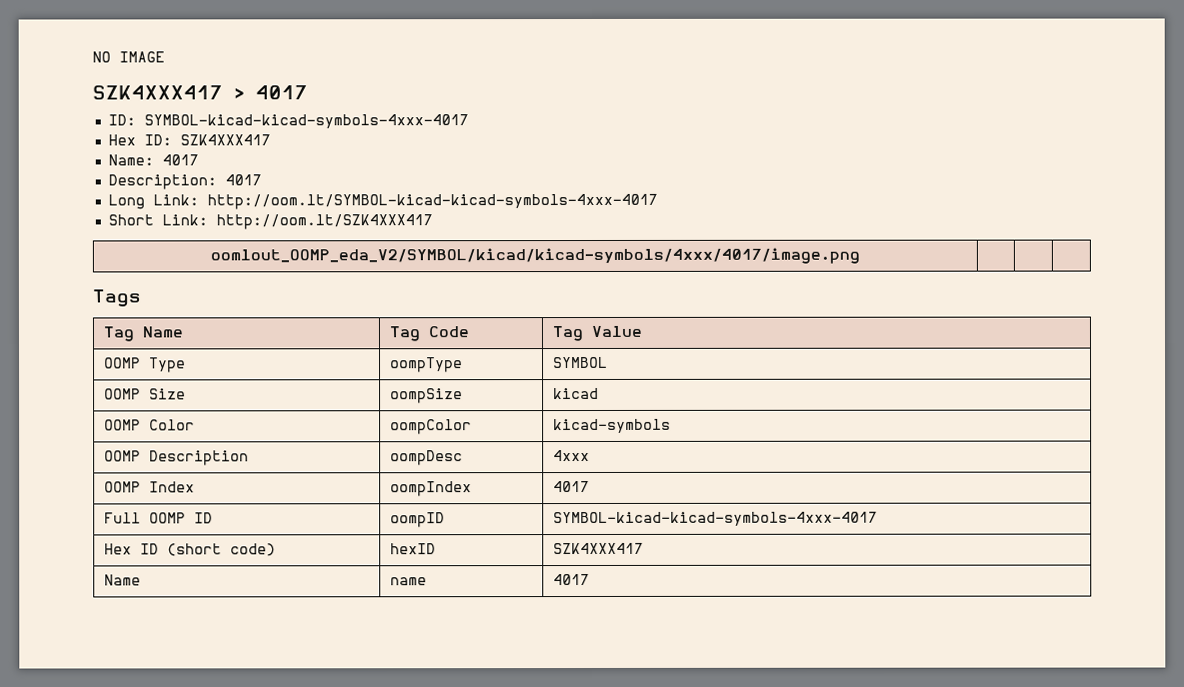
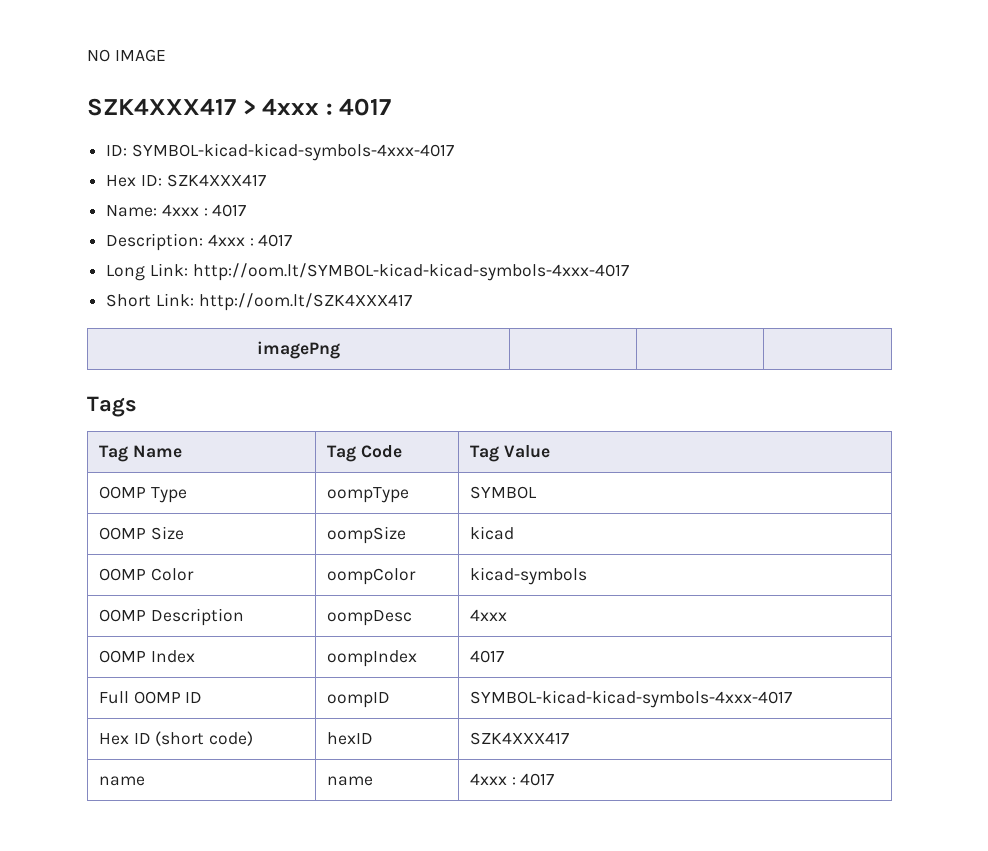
(245, 93) none -> [262,98,333,115] 4xxx :
(154, 160) none -> [161,204,208,216] 4xxx :
(217, 182) none -> [207,234,254,246] 4xxx :
[210,247,860,265] oomlout_OOMP_eda_V2/SYMBOL/kicad/kicad-symbols/4xxx/4017/image.png -> [257,341,340,359] imagePng
[103,574,141,586] [389,577,427,586] Name | name | -> [98,776,145,786] [326,776,373,786] [469,773,516,785] name | name | 4xxx :

